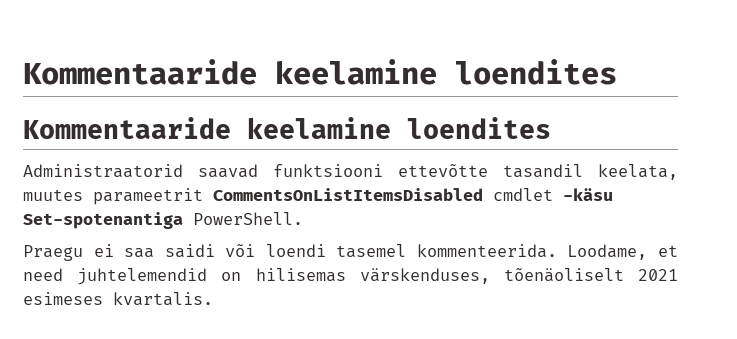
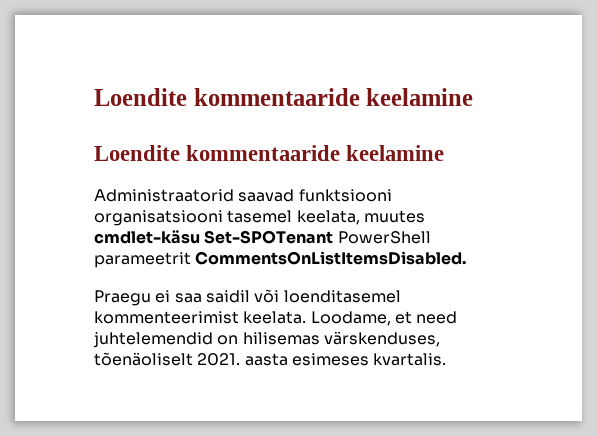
[23,59,617,85] [23,117,551,139] Kommentaaride keelamine loendites // Kommentaaride keelamine loendites -> [94,88,474,106] [94,145,445,161] Loendite kommentaaride keelamine // Loendite kommentaaride keelamine
[398,164,678,180] [23,188,613,205] [23,212,303,229] [23,244,557,261] ettevõtte tasandil keelata, muutes parameetrit CommentsOnListItemsDisabled cmdlet -käsu Set-spotenantiga PowerShell. // Praegu ei saa saidi või loendi tasemel kommenteerida. -> [94,210,425,226] [94,230,431,244] [94,251,467,268] [94,289,401,306] [94,311,307,324] organisatsiooni tasemel keelata, muutes cmdlet-käsu Set-SPOTenant PowerShell parameetrit CommentsOnListItemsDisabled. // Praegu ei saa saidil või loenditasemel kommenteerimist keelata.
[638,269,678,281] 2021 -> [197,353,288,366] 2021. aasta

